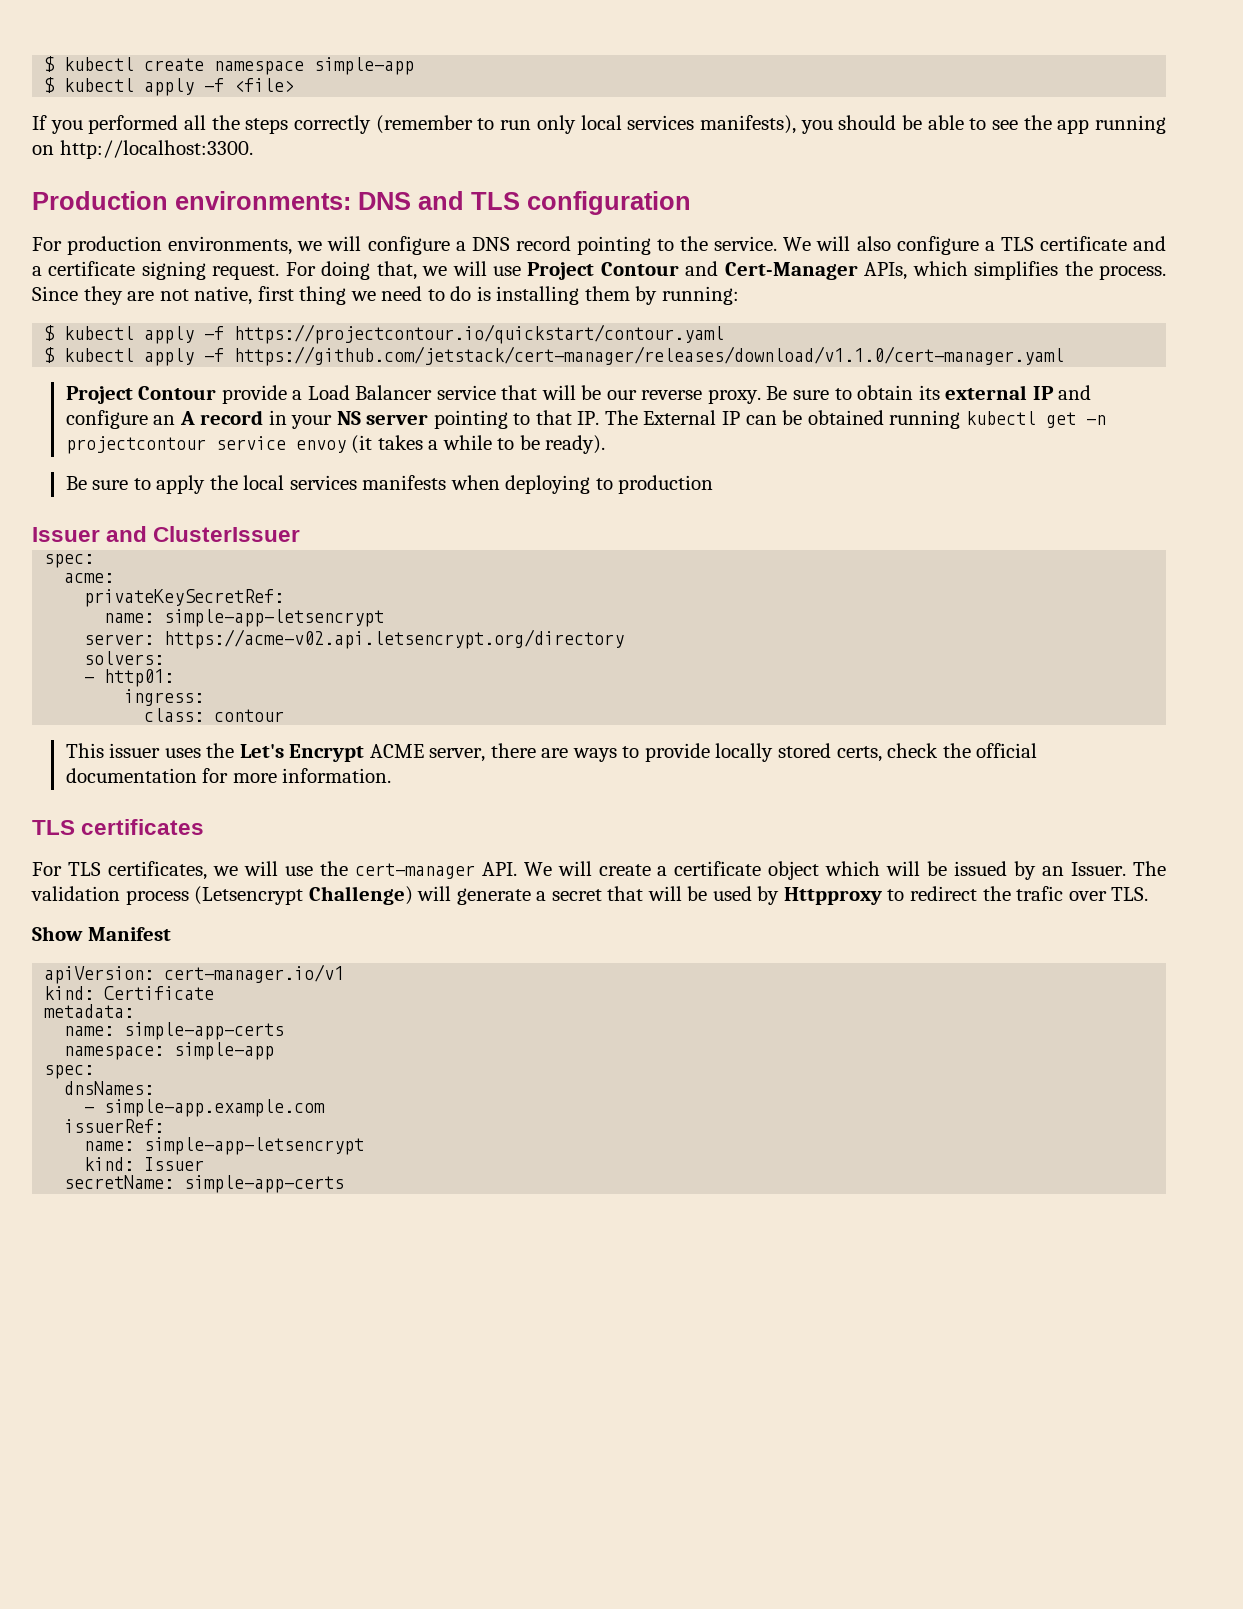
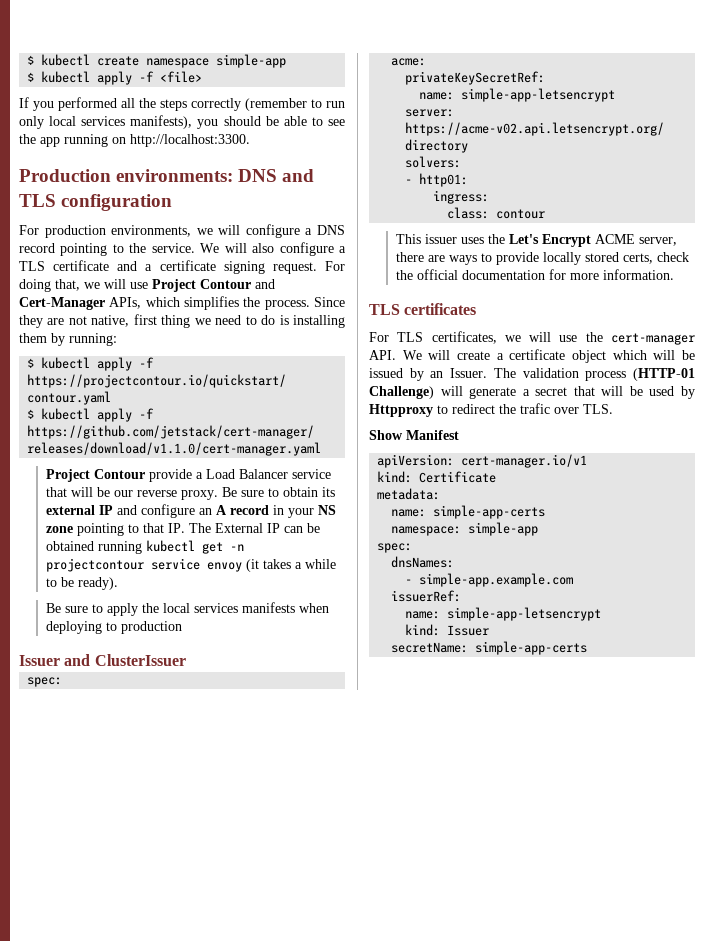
[366,414,429,425] server -> [46,526,74,533] zone
[194,886,304,905] (Letsencrypt -> [633,368,695,381] (HTTP-01

